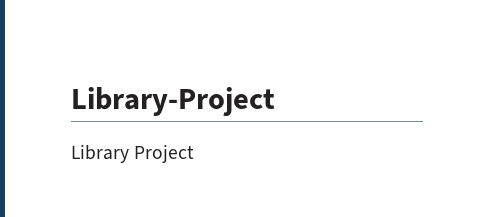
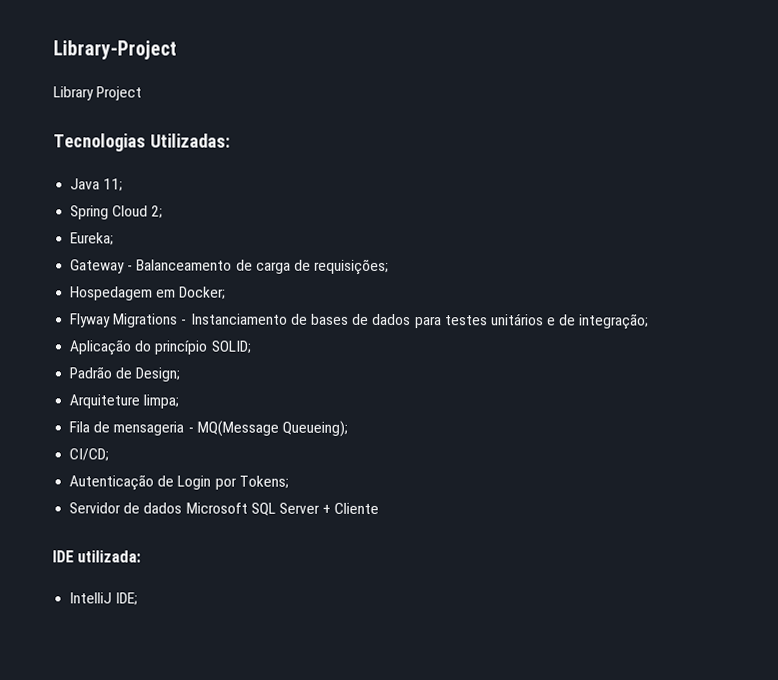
(195, 153) none -> [53,133,230,152] [70,178,124,192] [70,205,164,220] [70,232,115,246] [70,258,390,276] [70,286,227,301] [70,313,650,330] [69,339,251,356] [69,366,181,382] [69,394,180,409] [69,420,348,437] [69,448,110,462] [69,474,289,491] [69,502,380,516] [52,550,142,563] [69,592,139,606] // Tecnologias Utilizadas: // Java 11; // Spring Cloud 2; // Eureka; // Gateway - Balanceamento de carga de requisições; // Hospedagem em Docker; // Flyway Migrations - Instanciamento de bases de dados para testes unitários e de integração; // Aplicação do princípio SOLID; // Padrão de Design; // Arquiteture limpa; // Fila de mensageria - MQ(Message Queueing); // CI/CD; // Autenticação de Login por Tokens; // Servidor de dados Microsoft SQL Server + Cliente // IDE utilizada: // IntelliJ IDE;

